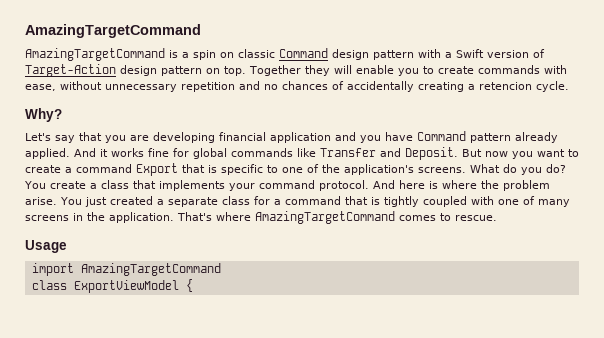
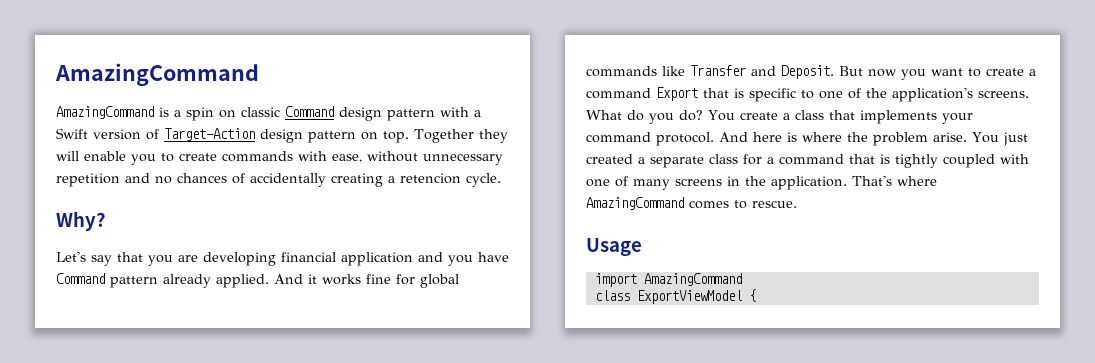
[25,24,201,38] [25,48,165,61] AmazingTargetCommand // AmazingTargetCommand -> [55,63,259,86] [56,106,154,119] AmazingCommand // AmazingCommand
[255,211,395,224] AmazingTargetCommand -> [586,197,684,210] AmazingCommand
[80,263,221,276] AmazingTargetCommand -> [643,273,742,286] AmazingCommand

